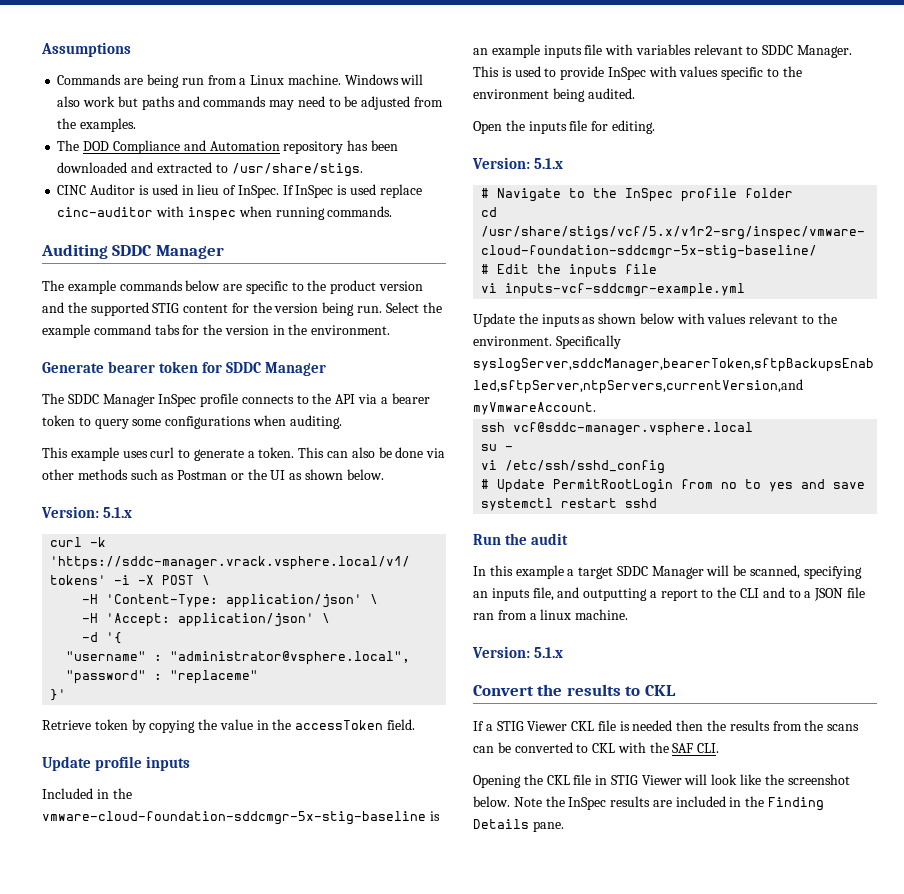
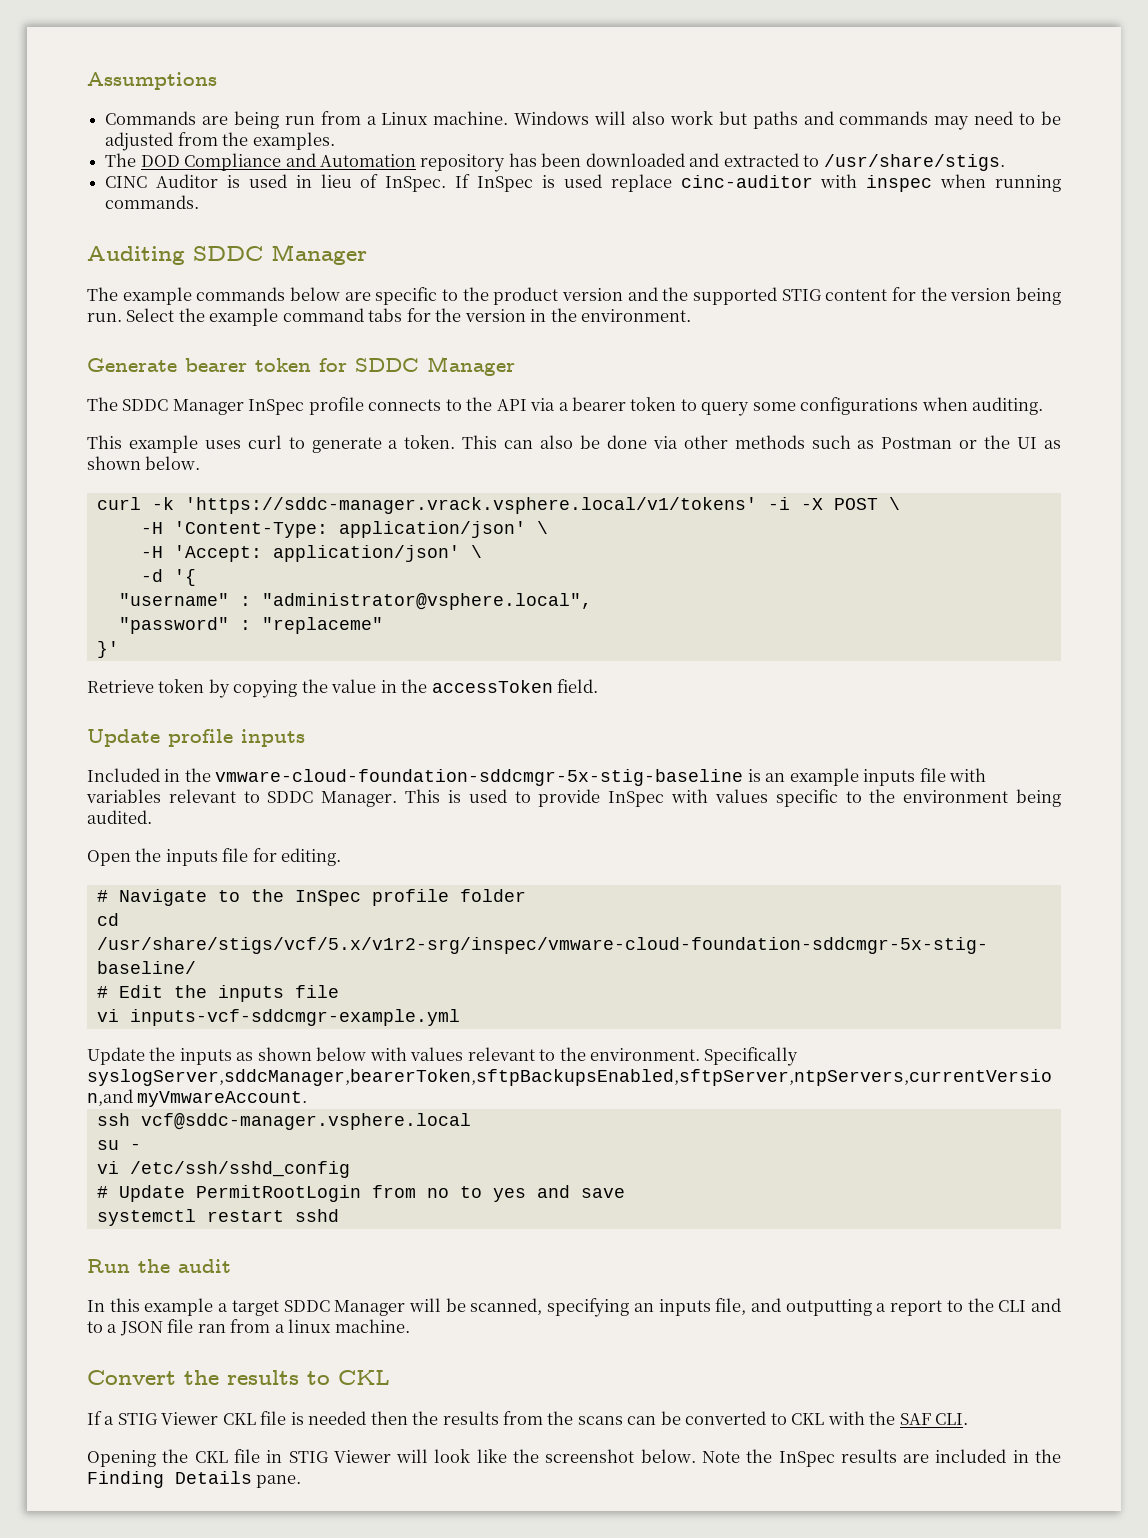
[41,506,133,518] // Version: 5.1.x -> (201, 463) none
[472,157,564,169] // Version: 5.1.x -> (342, 857) none
[472,646,564,658] // Version: 5.1.x -> (410, 1326) none

